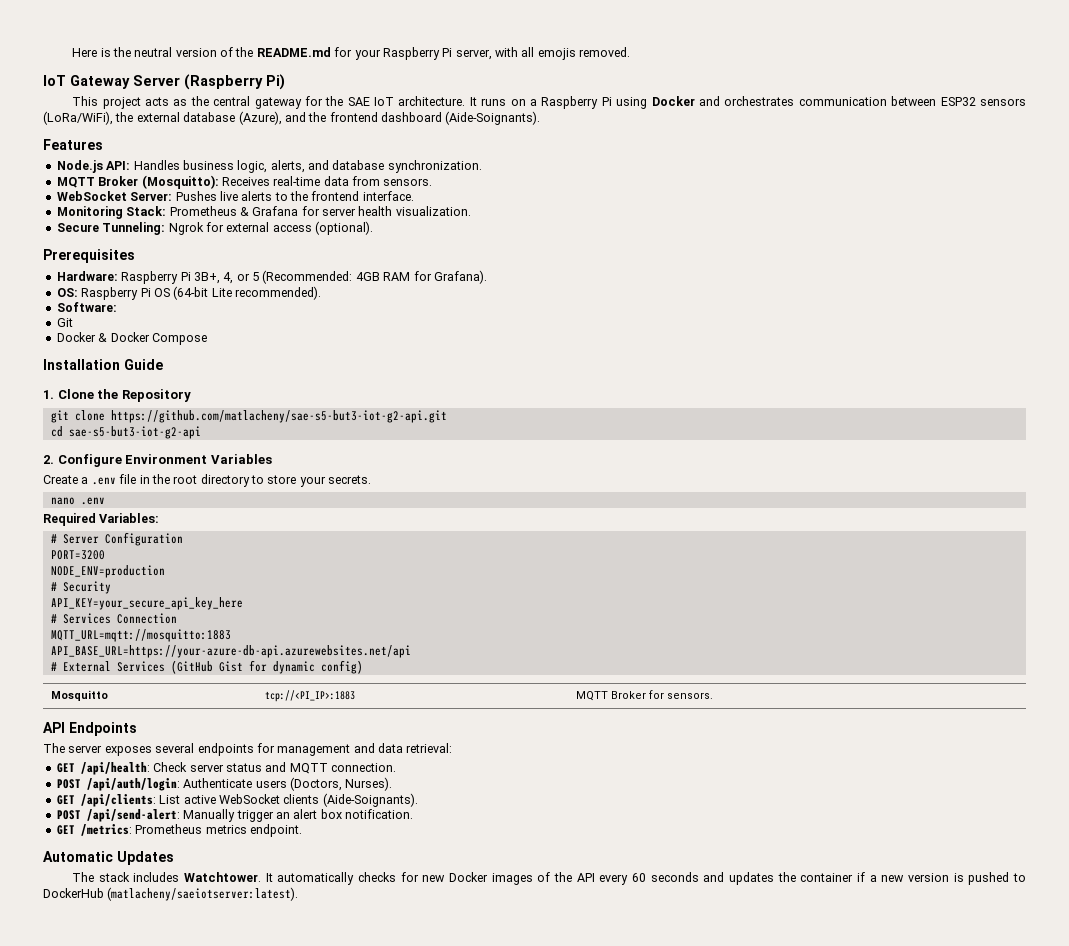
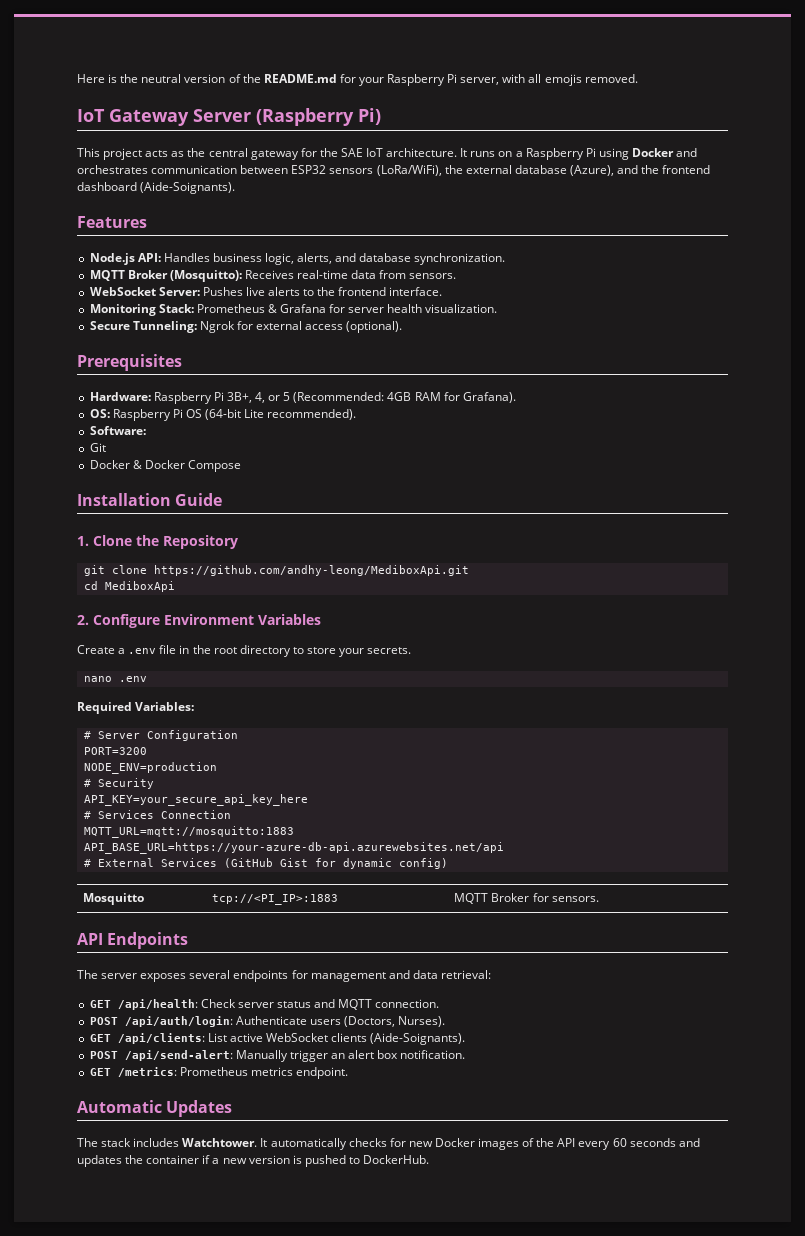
[110,410,447,423] https://github.com/matlacheny/sae-s5-but3-iot-g2-api.git -> [153,565,469,576] https://github.com/andhy-leong/MediboxApi.git
[68,426,201,439] sae-s5-but3-iot-g2-api -> [104,581,175,592] MediboxApi
[43,887,299,901] DockerHub (matlacheny/saeiotserver:latest). -> [363,1155,430,1164] DockerHub.

